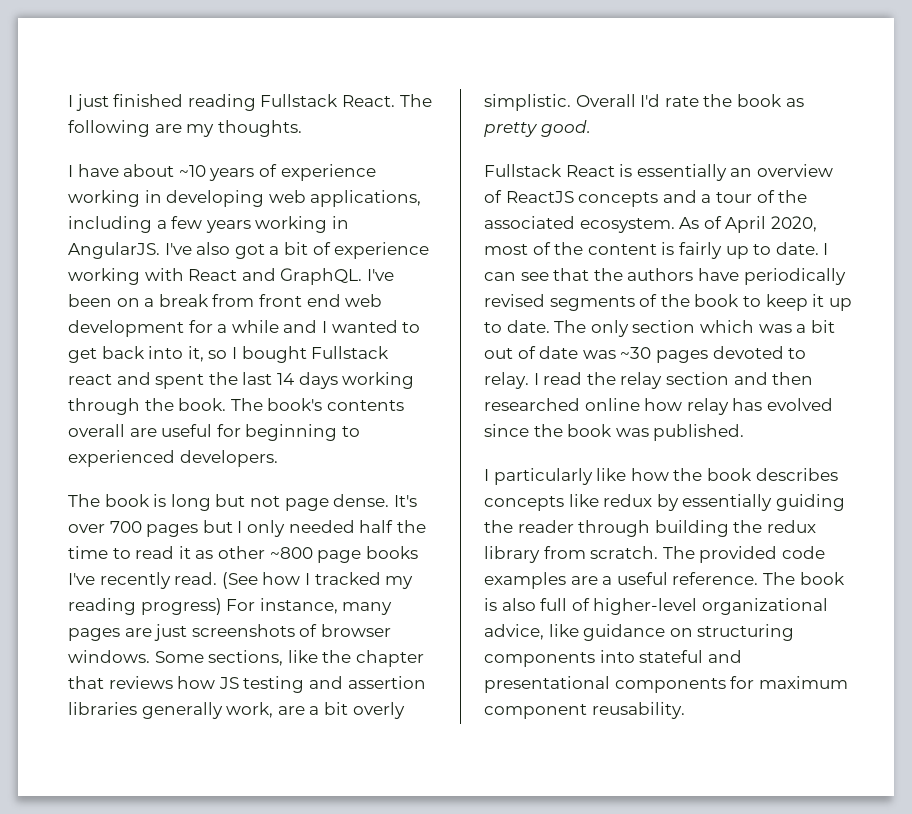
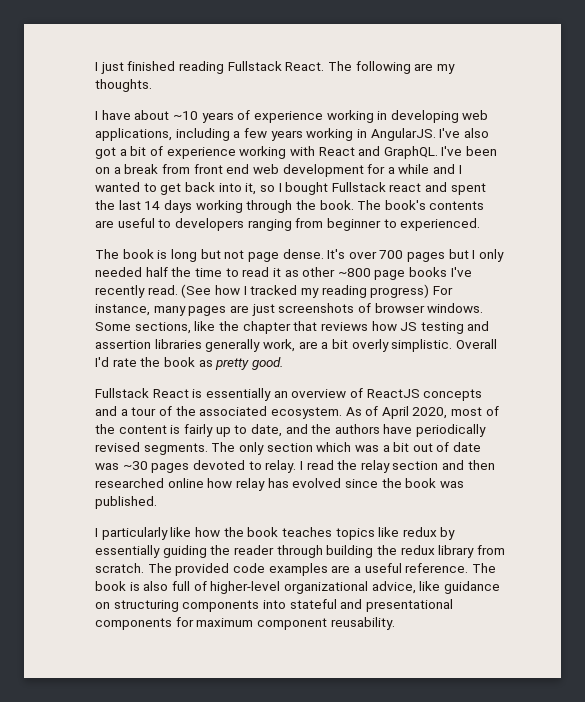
[68,424,125,437] overall -> (485, 205) none
[216,424,360,441] [68,450,278,467] for beginning to experienced developers. -> [158,218,481,231] to developers ranging from beginner to experienced.
[775,242,829,255] [484,268,590,281] date. I can see that -> [250,424,308,437] date, and
[549,294,852,311] [484,320,550,333] segments of the book to keep it up to date. -> [143,443,208,455] segments.
[755,468,838,481] [484,496,564,511] describes concepts -> [281,527,375,540] teaches topics

